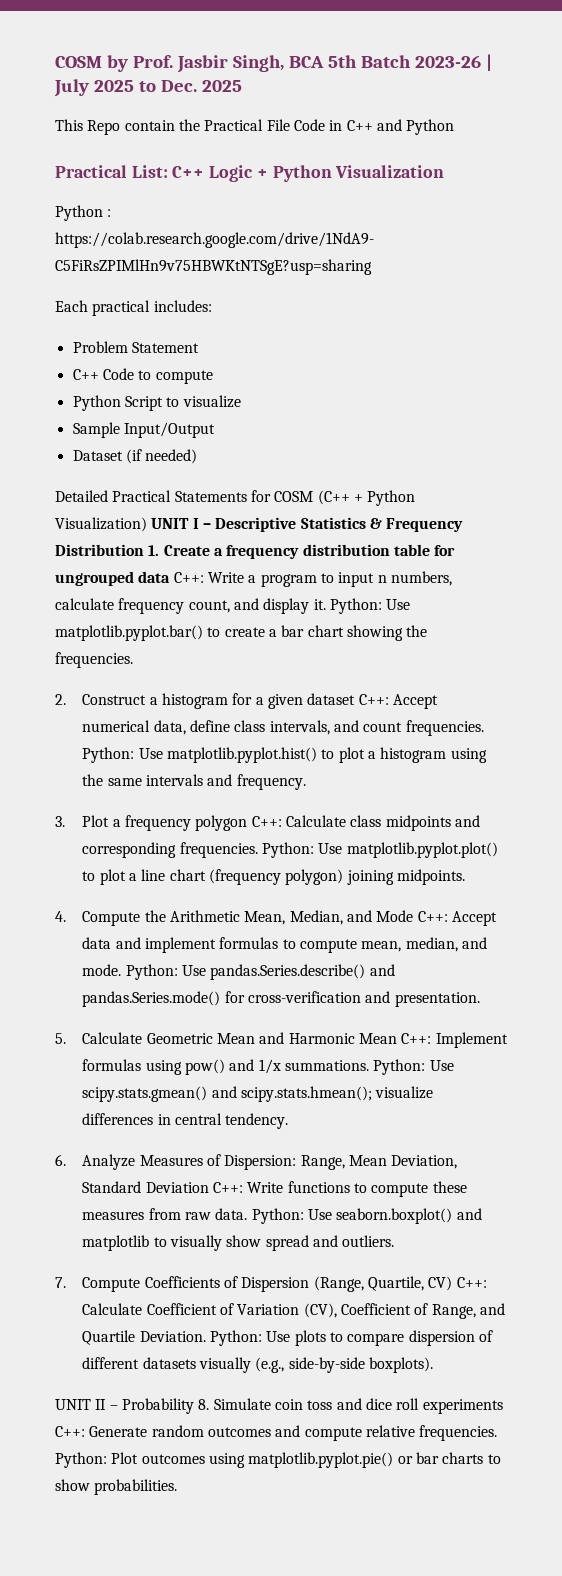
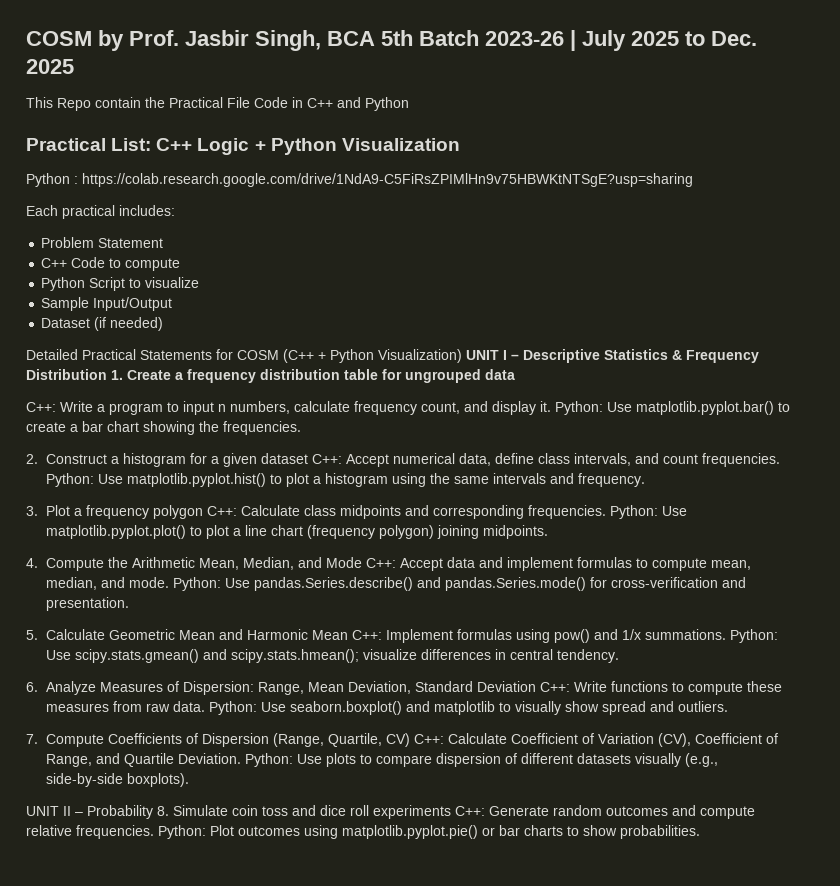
(171, 577) none -> (515, 374) //

